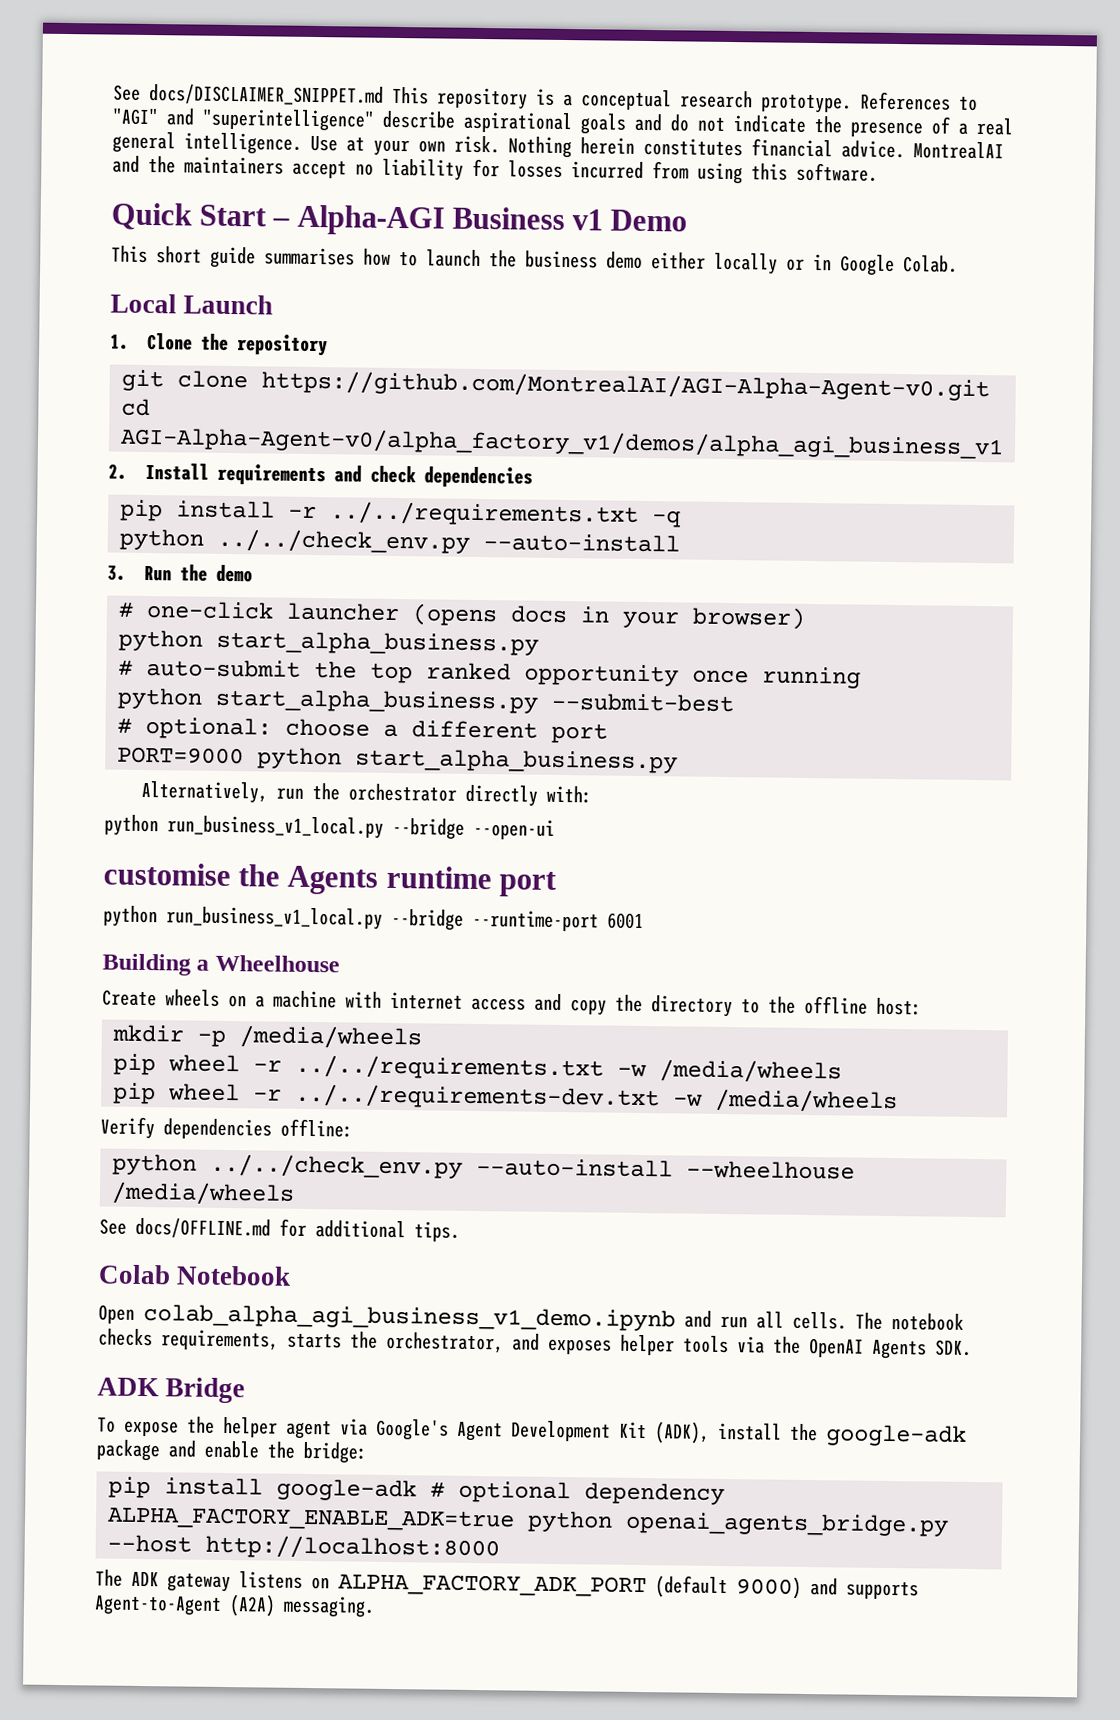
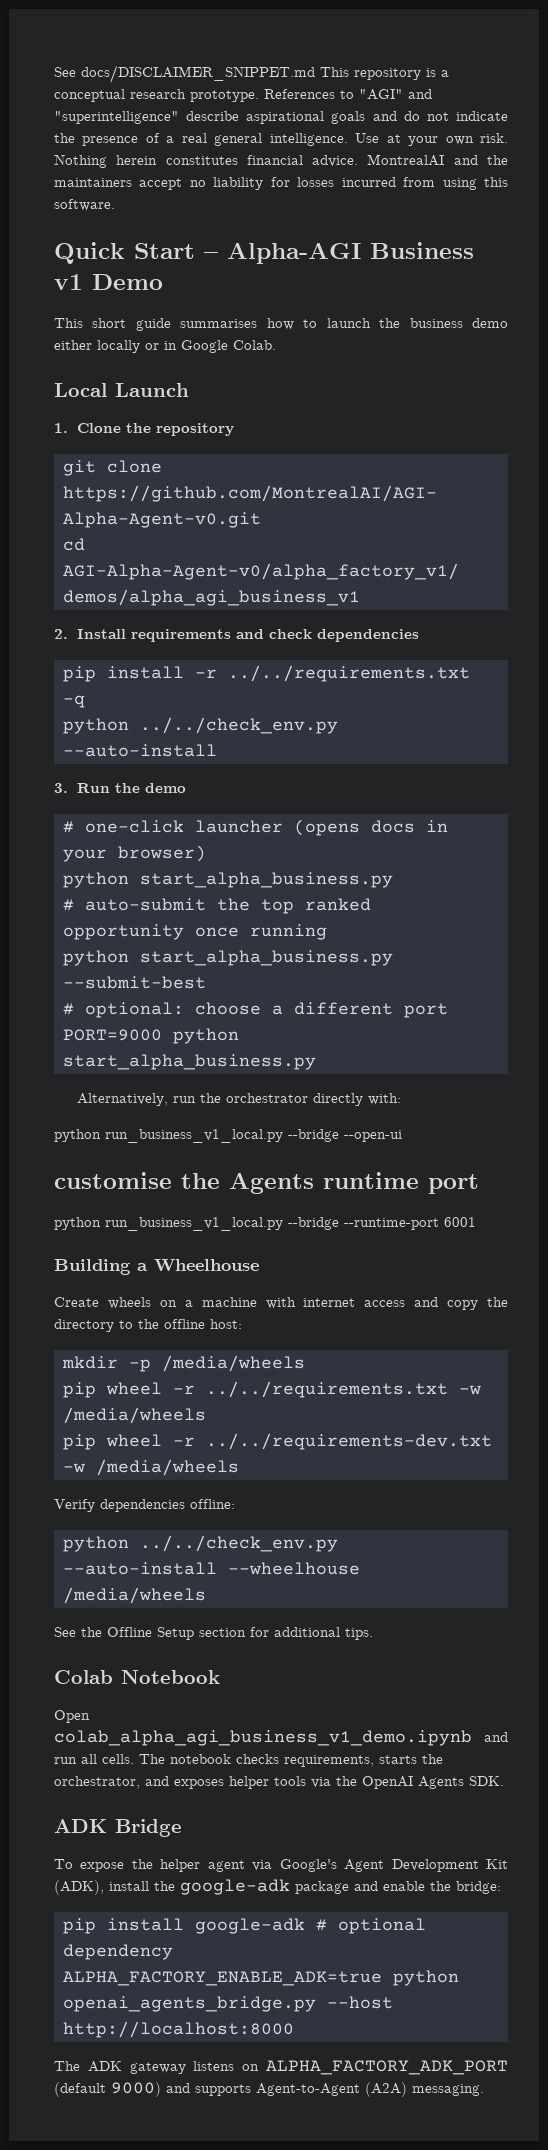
[135,1217,271,1239] docs/OFFLINE.md -> [81,1627,246,1640] the Offline Setup section

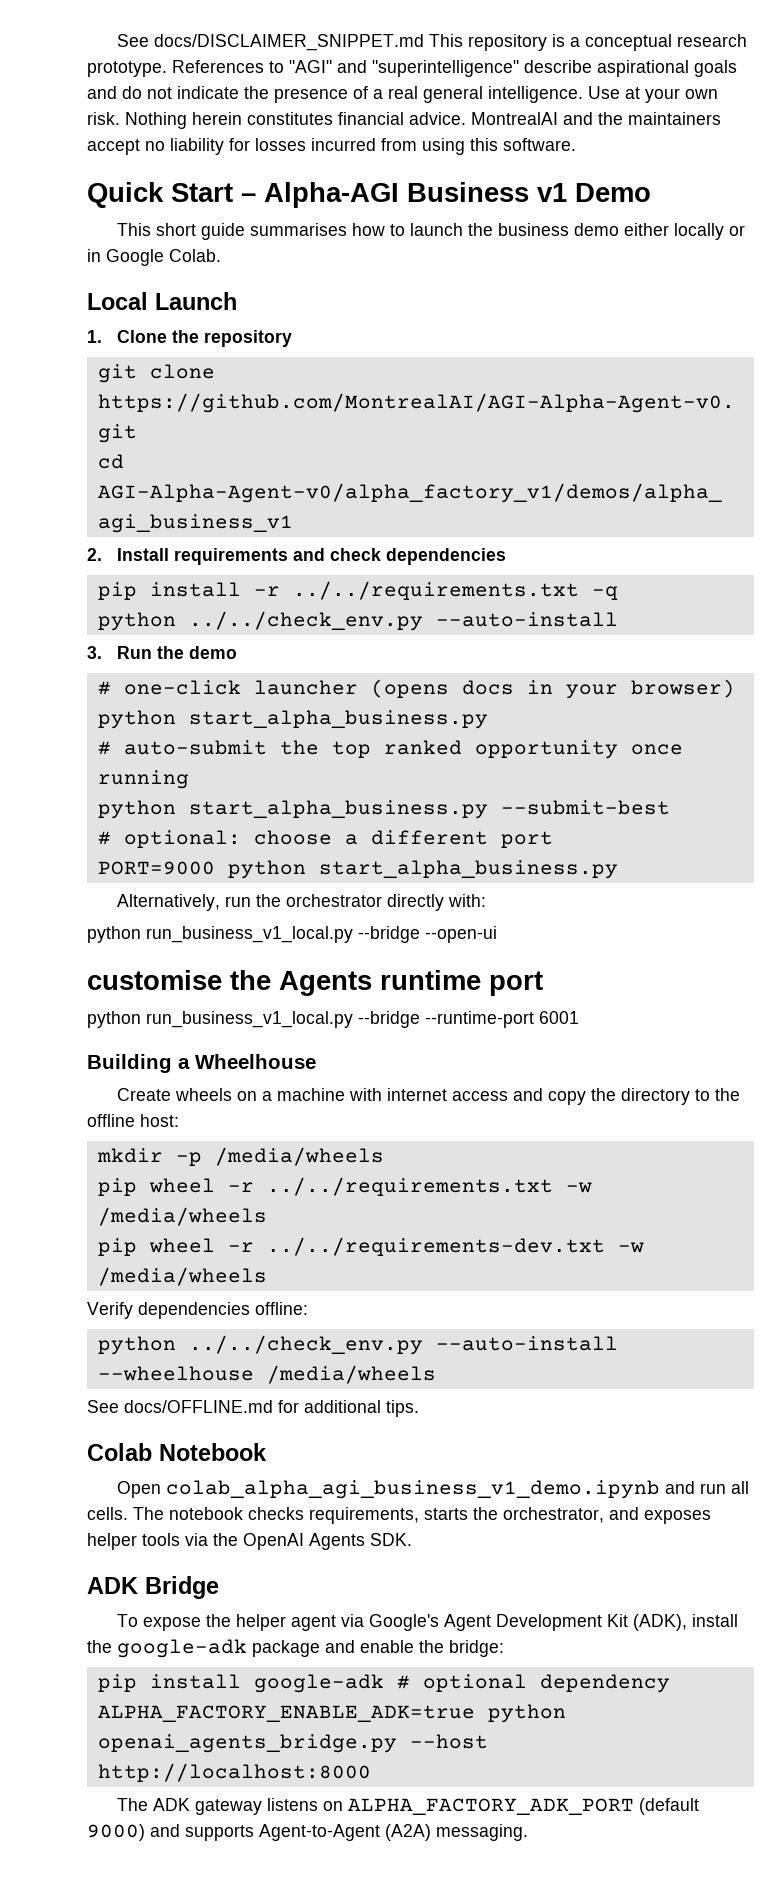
[81,1627,246,1640] the Offline Setup section -> [124,1400,273,1413] docs/OFFLINE.md

